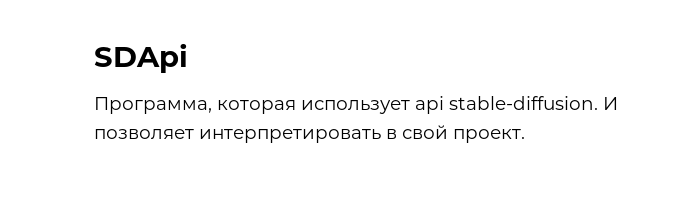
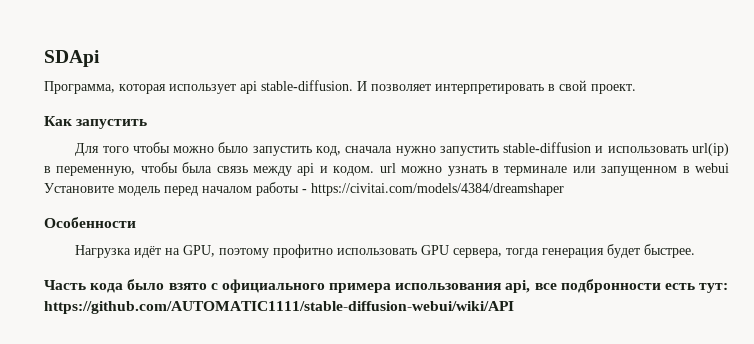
(525, 136) none -> [44,116,148,129] [75,142,730,156] [44,162,729,176] [44,182,564,196] [44,217,136,228] [75,244,696,258] [44,279,729,293] [44,301,514,314] // Как запустить // Для того чтобы можно было запустить код, сначала нужно запустить stable-diffusion и использовать url(ip) в переменную, чтобы была связь между api и кодом. url можно узнать в терминале или запущенном в webui Установите модель перед началом работы - https://civitai.com/models/4384/dreamshaper // Особенности // Нагрузка идёт на GPU, поэтому профитно использовать GPU сервера, тогда генерация будет быстрее. // Часть кода было взято с официального примера использования api, все подбронности есть тут: https://github.com/AUTOMATIC1111/stable-diffusion-webui/wiki/API

